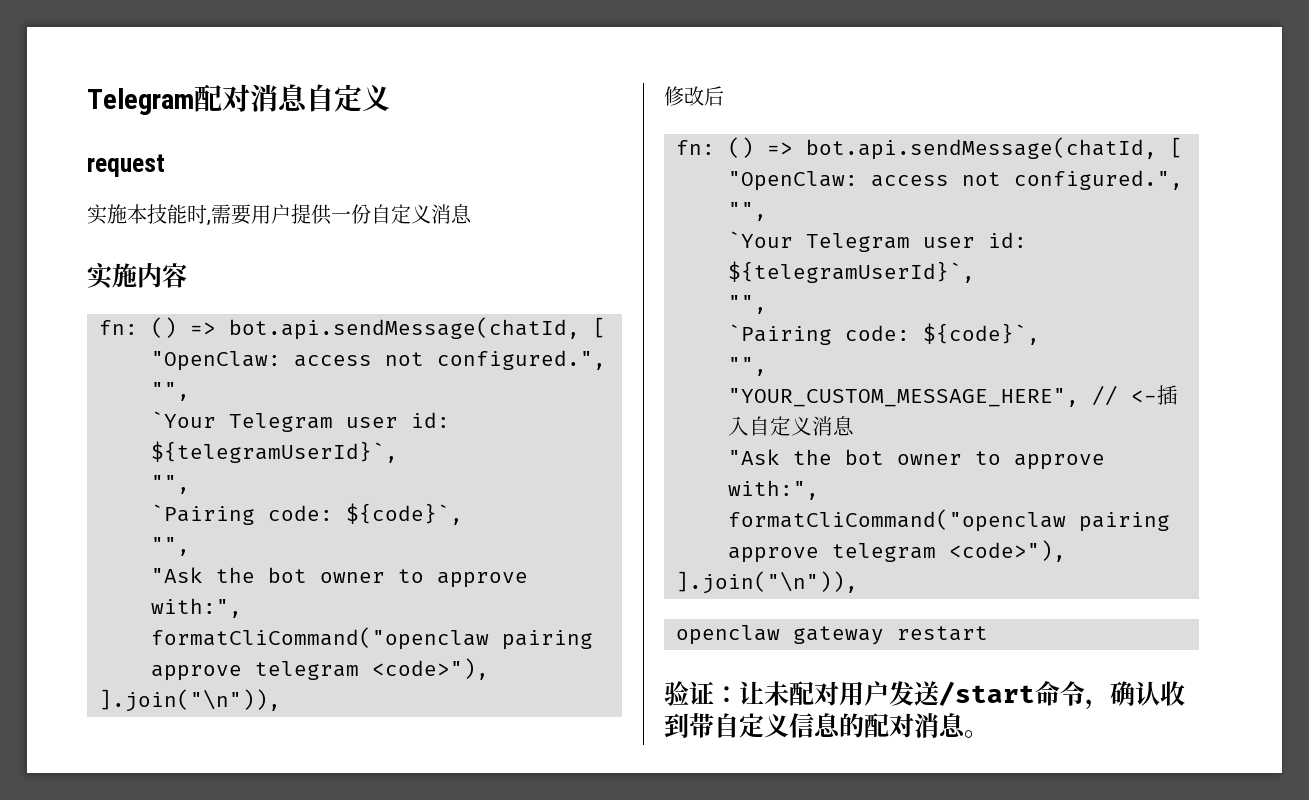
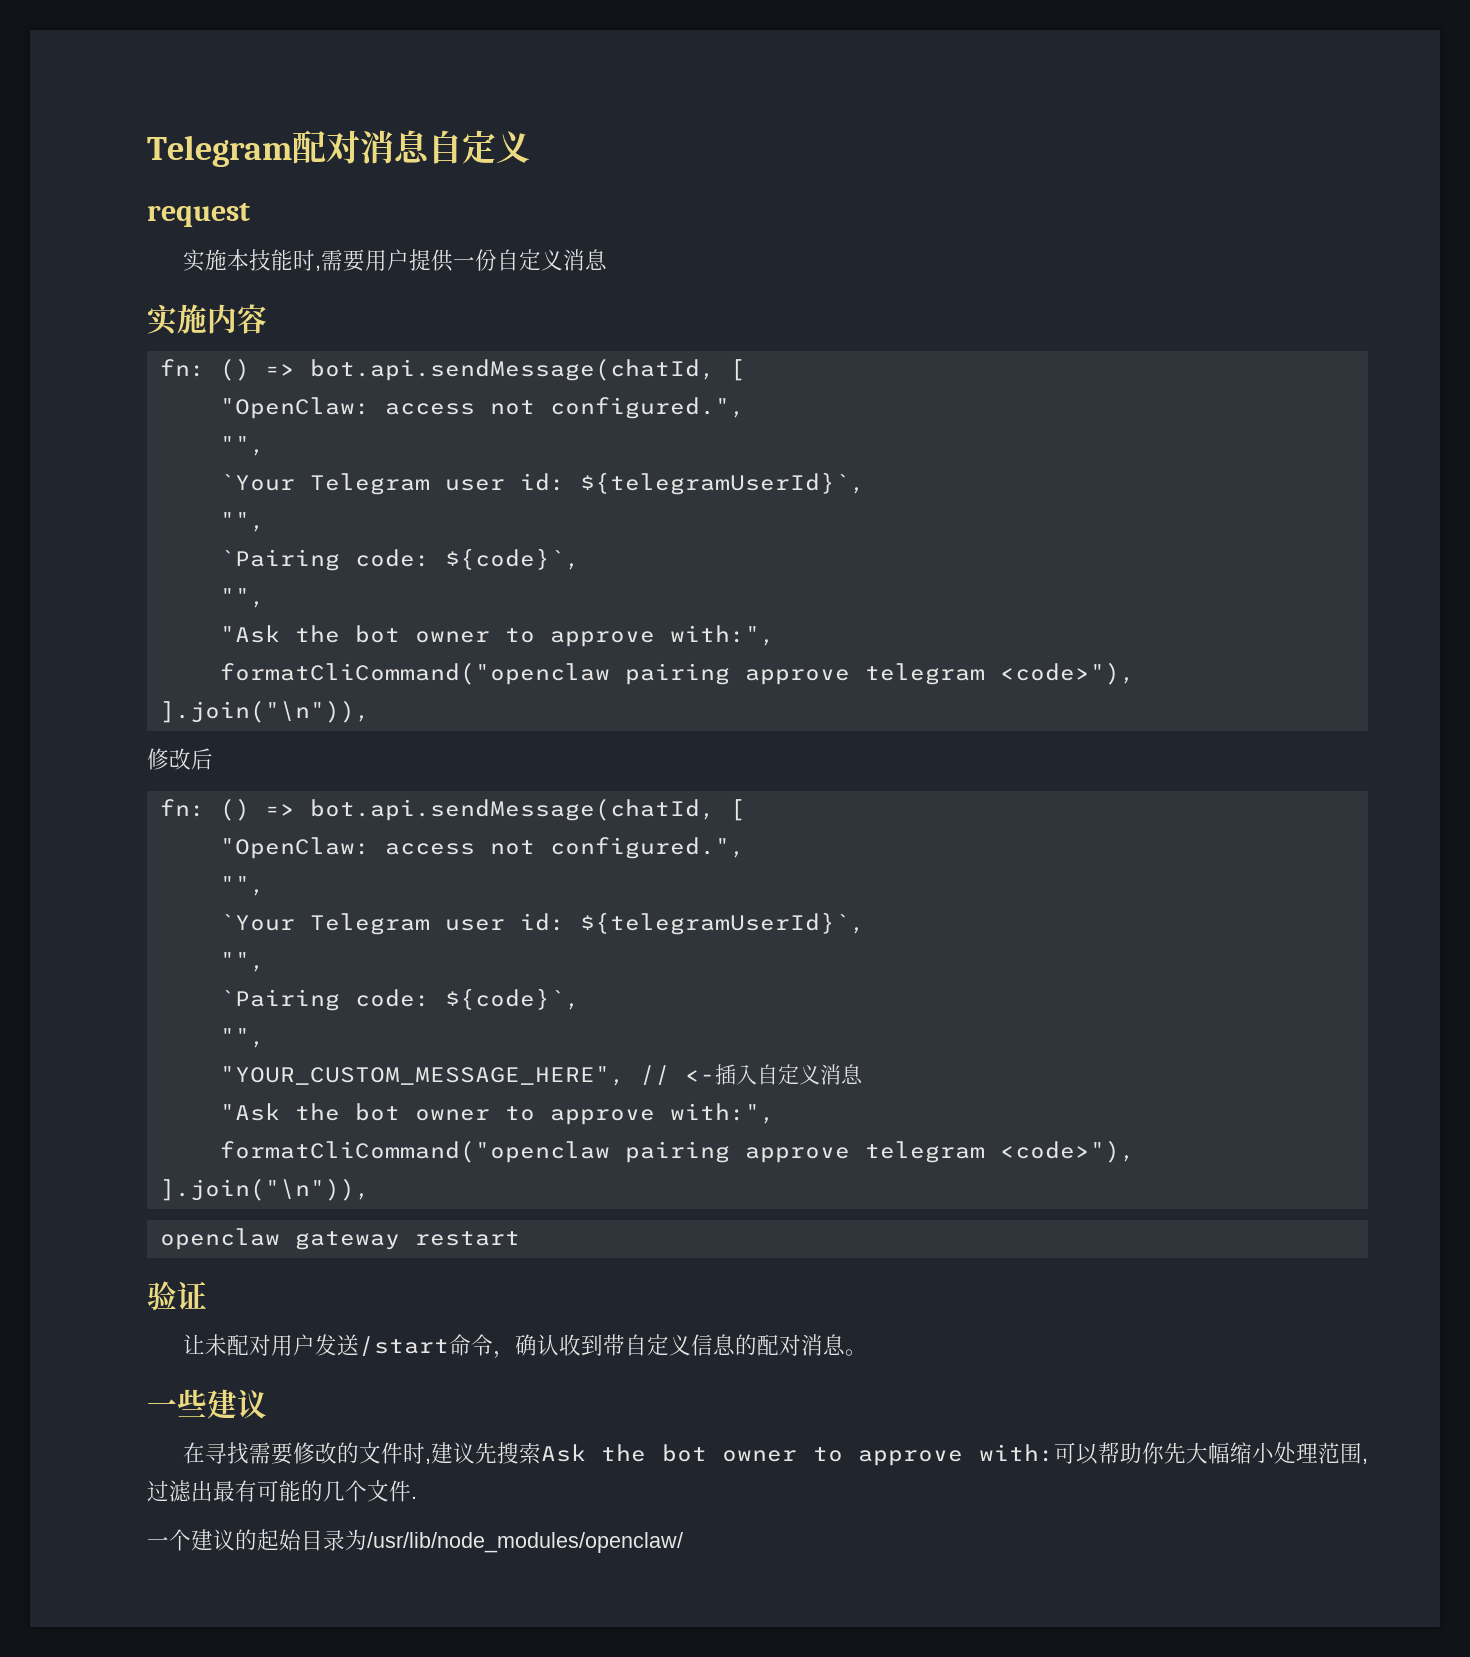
[714,686,739,703] ： -> (207, 1295) //
(989, 734) none -> [147,1389,267,1419] [182,1442,1368,1466] [147,1480,417,1502] [147,1529,683,1553] // 一些建议 // 在寻找需要修改的文件时,建议先搜索Ask the bot owner to approve with:可以帮助你先大幅缩小处理范围,过滤出最有可能的几个文件. // 一个建议的起始目录为/usr/lib/node_modules/openclaw/

